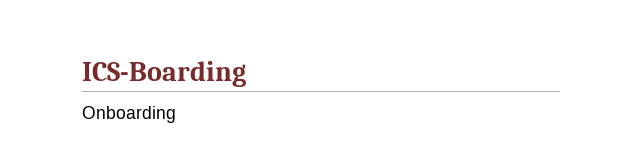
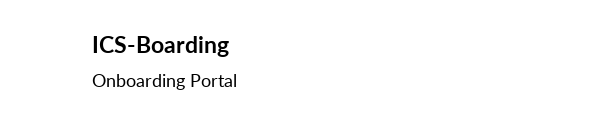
(176, 114) none -> [190,74,237,87] Portal

